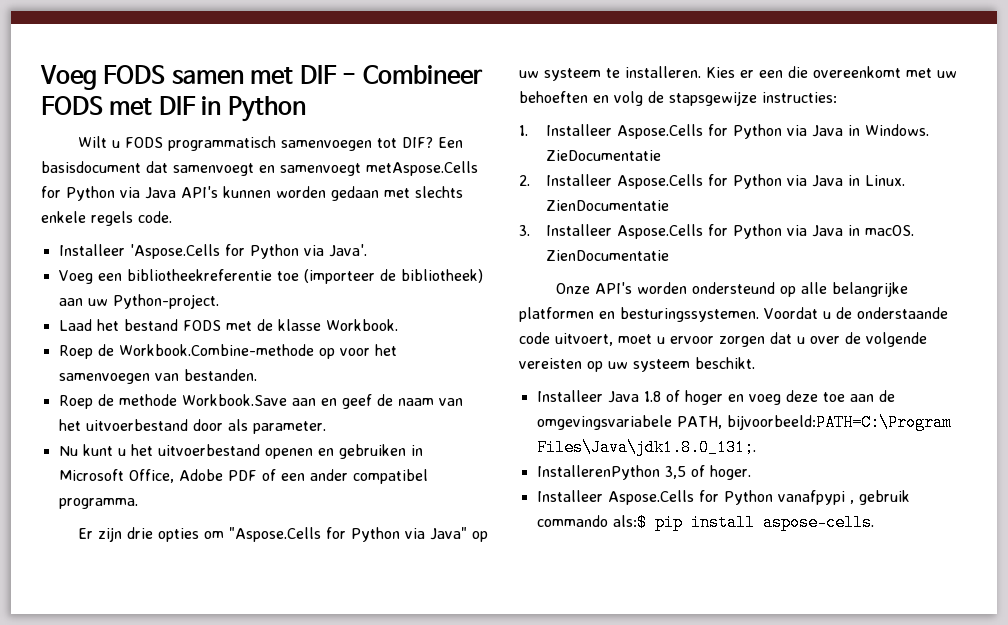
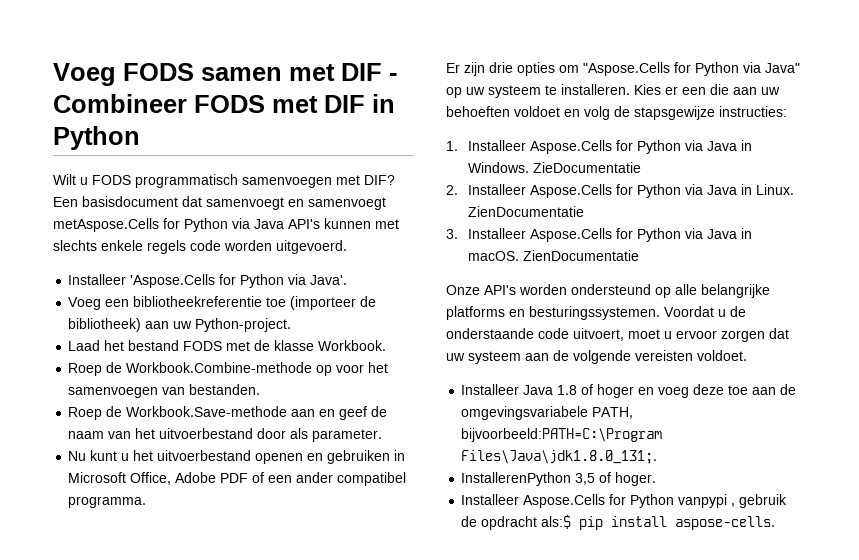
[377,138,398,148] tot -> [336,175,360,185] met
[276,186,379,201] worden gedaan -> (371, 223) none
[138,211,172,223] code. -> [190,240,347,254] code worden uitgevoerd.
[118,394,287,406] methode Workbook.Save -> [126,406,288,417] Workbook.Save-methode
[813,66,932,78] overeenkomt met -> [733,87,757,95] aan
(588, 97) none -> [514,106,560,117] voldoet
[519,307,594,322] platformen -> [446,306,505,320] platforms
[797,332,927,347] [519,357,755,372] u over de volgende vereisten op uw systeem beschikt. -> [446,350,747,364] uw systeem aan de volgende vereisten voldoet.
[777,490,845,505] vanafpypi -> [678,494,728,508] vanpypi
[536,515,608,527] commando -> [461,516,538,530] de opdracht

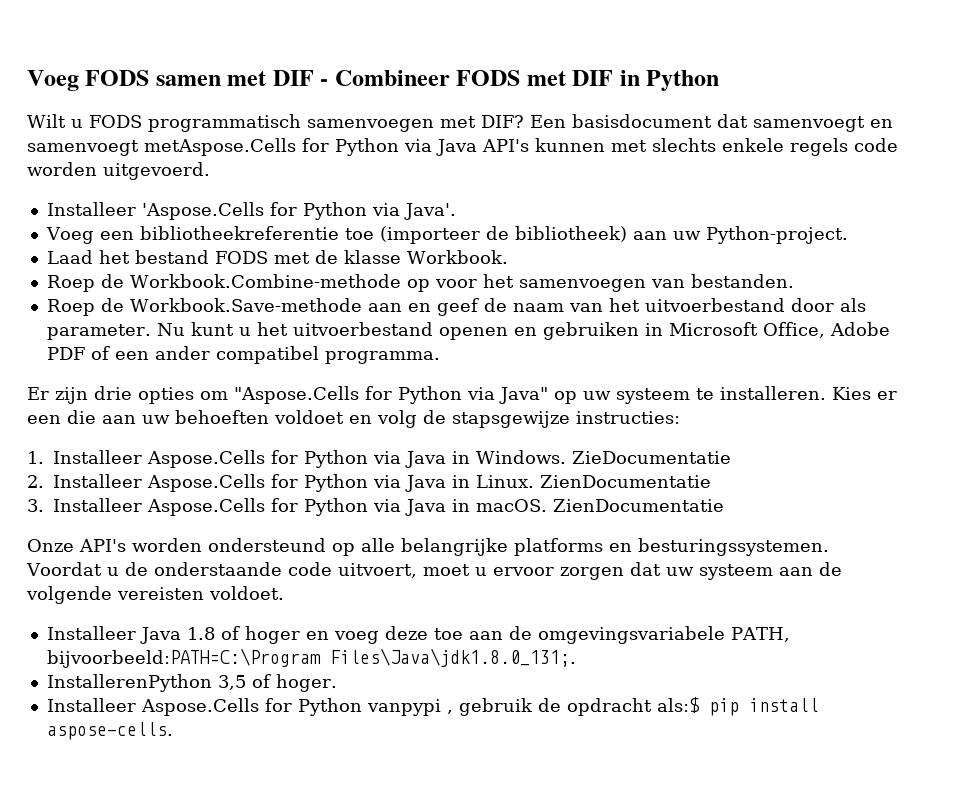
(383, 435) // -> (151, 332) none

